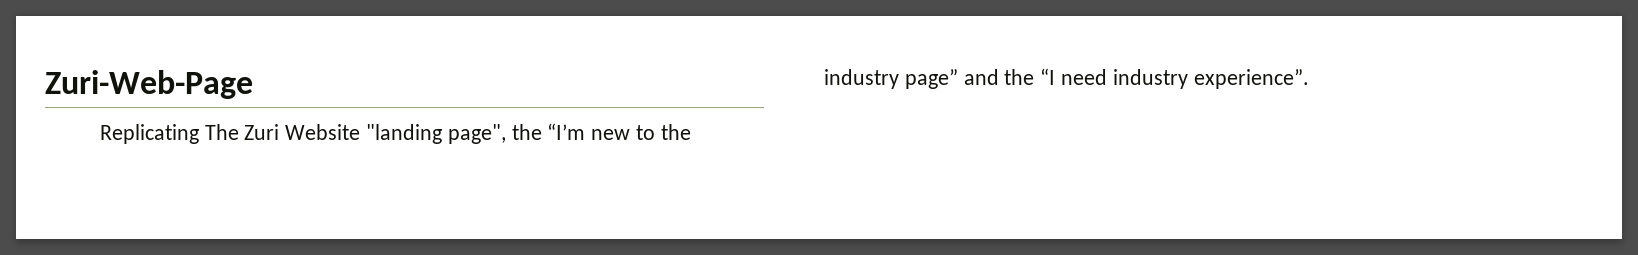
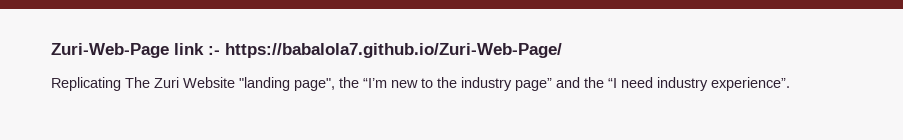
(253, 84) none -> [174,43,562,58] link :- https://babalola7.github.io/Zuri-Web-Page/

